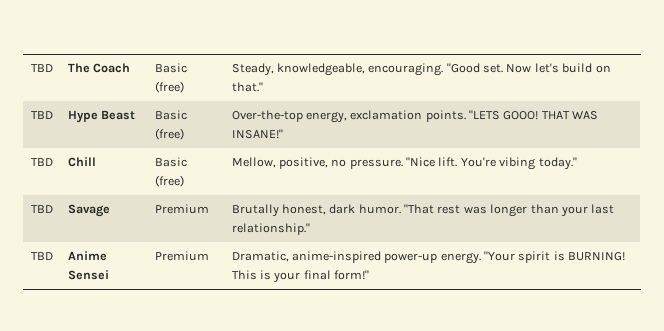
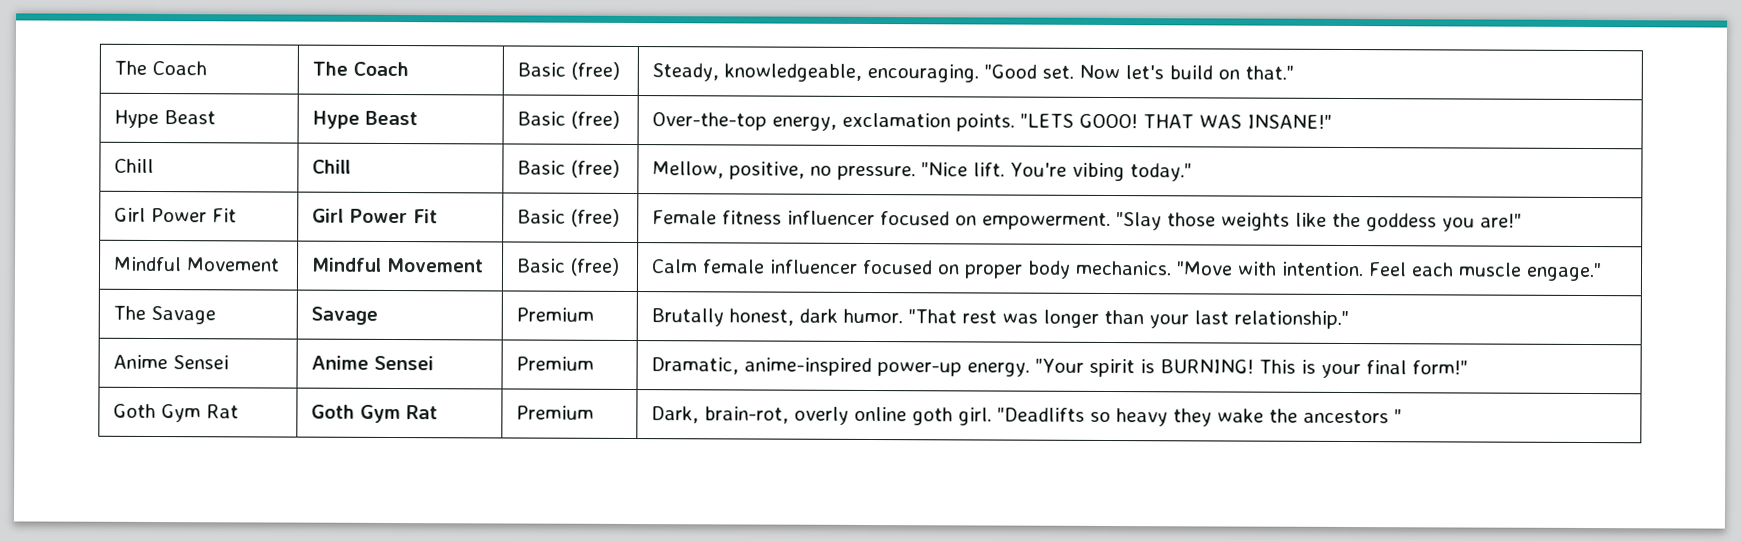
[30,64,53,72] TBD -> [114,60,208,76] The Coach
[30,111,53,119] TBD -> [114,109,217,129] Hype Beast
[30,158,53,166] TBD -> [114,158,155,173] Chill
[30,205,53,213] TBD -> [114,207,238,223] [312,208,439,224] [517,208,621,227] [652,210,1523,232] [113,256,281,272] [311,257,485,273] [516,257,621,276] [651,259,1603,282] [113,305,217,325] Girl Power Fit | Girl Power Fit | Basic (free) | Female fitness influencer focused on empowerment. "Slay those weights like the goddess you are!" // Mindful Movement | Mindful Movement | Basic (free) | Calm female influencer focused on proper body mechanics. "Move with intention. Feel each muscle engage." // The Savage
[30,252,53,260] TBD -> [113,354,230,370] Anime Sensei
(369, 275) none -> [113,403,240,423] [311,404,439,424] [516,405,595,420] [651,406,1403,427] // Goth Gym Rat | Goth Gym Rat | Premium | Dark, brain-rot, overly online goth girl. "Deadlifts so heavy they wake the ancestors "

